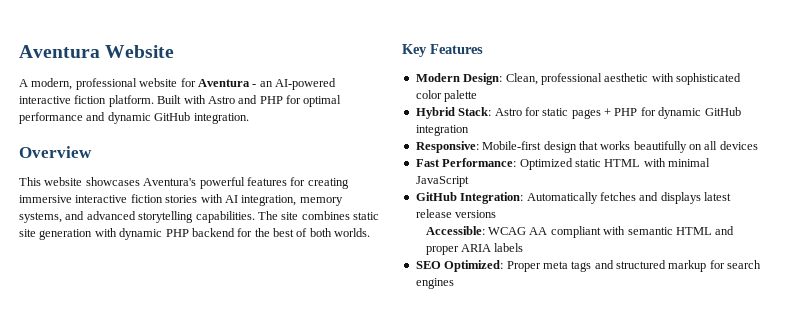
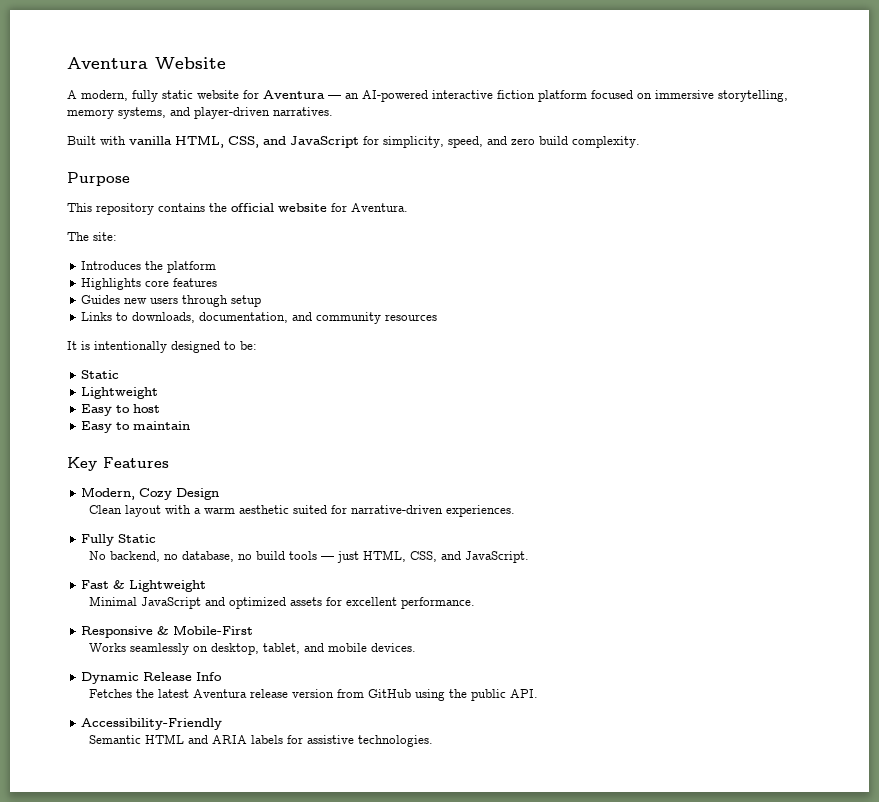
[75,78,137,90] professional -> [132,90,193,102] fully static
[252,84,257,87] - -> [328,95,341,99] —
[108,95,342,107] [19,112,249,124] [19,146,92,158] [19,177,349,189] [19,194,343,206] [19,211,379,223] [19,228,371,240] [402,44,483,57] [415,73,741,85] [415,90,478,102] [415,107,741,119] [415,125,469,136] [415,141,758,153] [415,158,710,170] [415,176,469,187] [415,192,731,204] [415,209,497,218] [425,226,673,238] platform. Built with Astro and PHP for optimal performance and dynamic GitHub integration. // Overview // This website showcases Aventura's powerful features for creating immersive interactive fiction stories with AI integration, memory systems, and advanced storytelling capabilities. The site combines static site generation with dynamic PHP backend for the best of both worlds. // Key Features // Modern Design: Clean, professional aesthetic with sophisticated color palette // Hybrid Stack: Astro for static pages + PHP for dynamic GitHub integration // Responsive: Mobile-first design that works beautifully on all devices // Fast Performance: Optimized static HTML with minimal JavaScript // GitHub Integration: Automatically fetches and displays latest release versions // Accessible: WCAG AA compliant with semantic -> [538,90,788,102] [67,107,333,119] [67,135,640,148] [67,172,130,186] [67,203,408,215] [67,232,117,241] [81,261,217,273] [81,278,218,290] [81,295,262,307] [81,312,438,324] [67,341,257,353] [81,370,120,379] [81,387,159,399] [81,404,161,416] [81,421,191,433] [67,457,169,471] [81,487,220,500] [88,505,515,517] [81,534,157,546] [88,550,529,563] [81,580,207,592] [88,596,475,609] [81,625,254,638] [88,643,416,655] [81,672,223,684] [88,689,538,701] [81,718,223,730] [88,735,141,744] platform focused on immersive storytelling, memory systems, and player-driven narratives. // Built with vanilla HTML, CSS, and JavaScript for simplicity, speed, and zero build complexity. // Purpose // This repository contains the official website for Aventura. // The site: // Introduces the platform // Highlights core features // Guides new users through setup // Links to downloads, documentation, and community resources // It is intentionally designed to be: // Static // Lightweight // Easy to host // Easy to maintain // Key Features // Modern, Cozy Design // Clean layout with a warm aesthetic suited for narrative-driven experiences. // Fully Static // No backend, no database, no build tools — just HTML, CSS, and JavaScript. // Fast & Lightweight // Minimal JavaScript and optimized assets for excellent performance. // Responsive & Mobile-First // Works seamlessly on desktop, tablet, and mobile devices. // Dynamic Release Info // Fetches the latest Aventura release version from GitHub using the public API. // Accessibility-Friendly // Semantic
[425,246,459,255] proper -> (208, 739) none
[415,260,762,272] [415,278,454,289] // SEO Optimized: Proper meta tags and structured markup for search engines -> [286,735,433,747] for assistive technologies.

